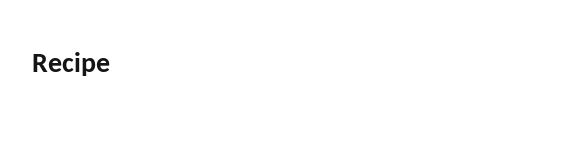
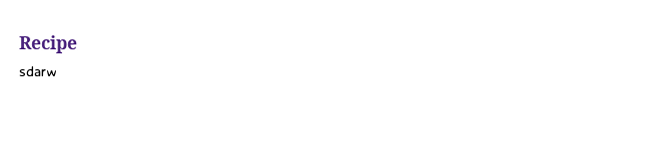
(110, 64) none -> [18,66,58,77] // sdarw

